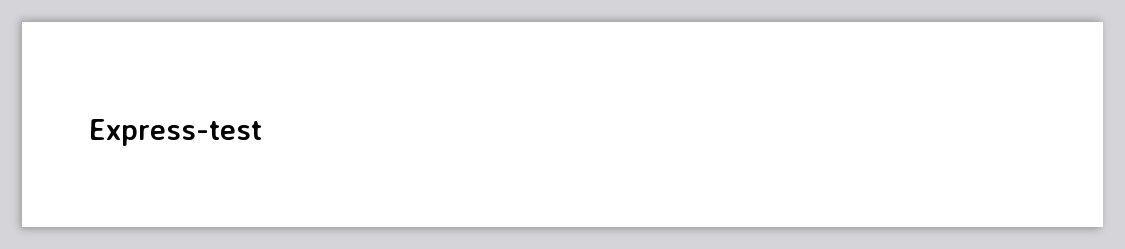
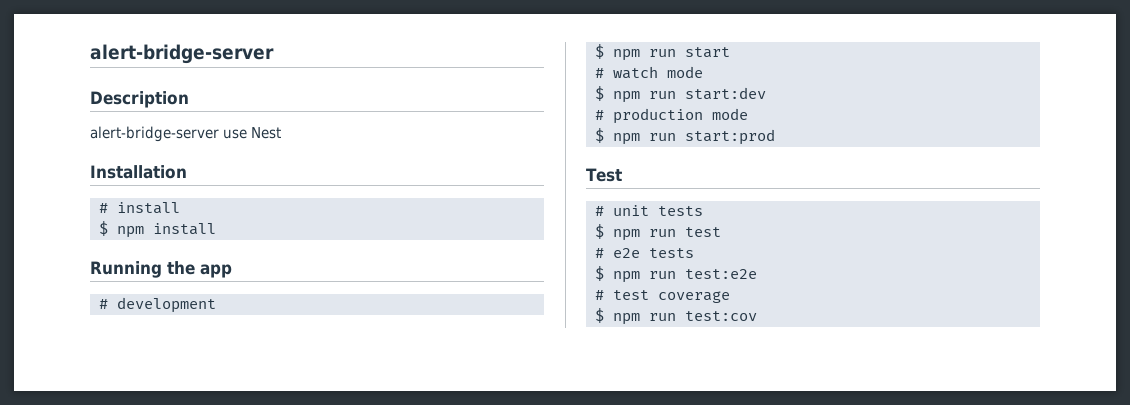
[89,119,262,146] Express-test -> [90,44,274,64] [90,91,189,108] [90,126,281,142] [90,165,187,179] [98,202,180,214] [98,221,216,238] [90,261,232,278] [98,297,216,313] [594,44,730,61] [594,66,703,79] [594,86,766,103] [594,108,748,124] [594,128,775,145] [586,168,622,182] [594,205,703,216] [594,224,721,241] [594,248,694,258] [594,266,757,283] [594,290,730,303] [594,308,757,325] alert-bridge-server // Description // alert-bridge-server use Nest // Installation // # install // $ npm install // Running the app // # development // $ npm run start // # watch mode // $ npm run start:dev // # production mode // $ npm run start:prod // Test // # unit tests // $ npm run test // # e2e tests // $ npm run test:e2e // # test coverage // $ npm run test:cov

